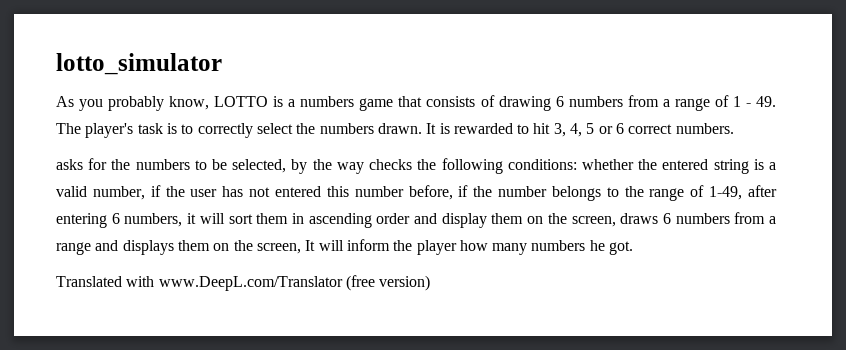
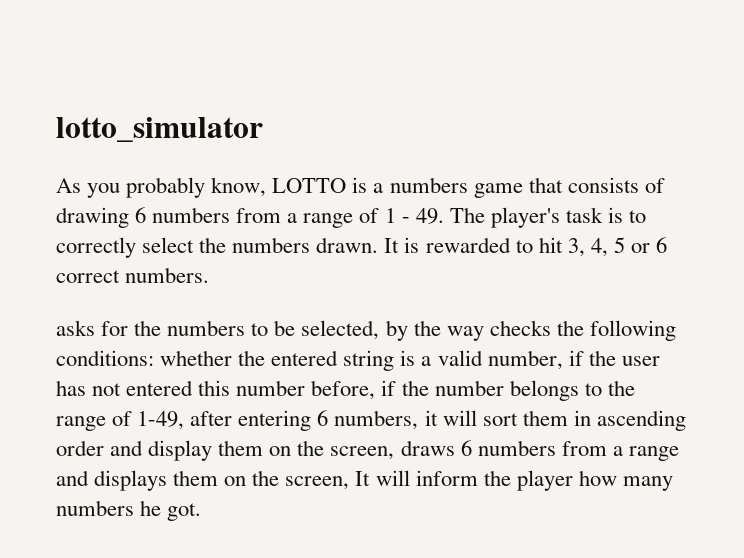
[56,275,431,291] // Translated with www.DeepL.com/Translator (free version) -> (202, 512) none

